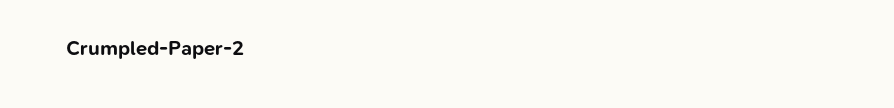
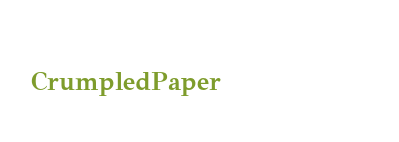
[66,40,244,59] Crumpled-Paper-2 -> [31,71,221,96] CrumpledPaper

